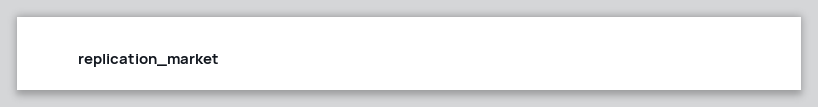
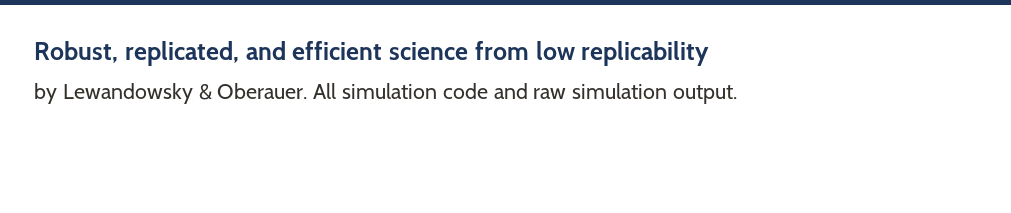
[78,54,219,67] replication_market -> [34,41,710,66] [34,83,738,104] Robust, replicated, and efficient science from low replicability // by Lewandowsky & Oberauer. All simulation code and raw simulation output.

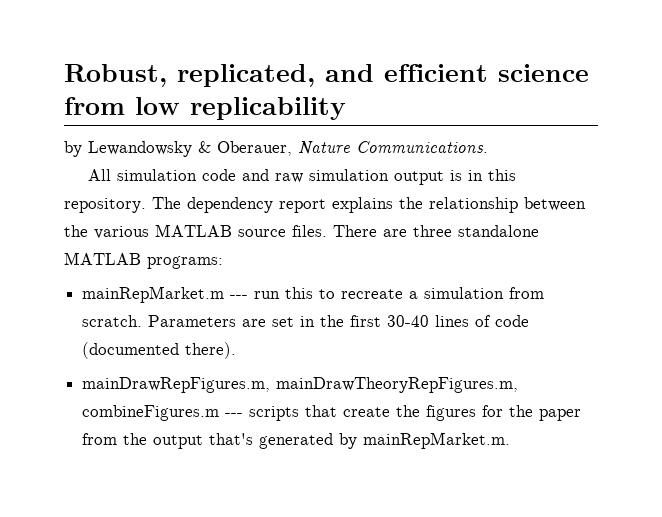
[217,83,308,99] Oberauer. -> [217,141,488,156] Oberauer, Nature Communications. //
[673,85,738,104] output. -> [394,169,517,185] [64,197,586,213] [64,224,539,239] [64,252,223,269] [82,286,545,303] [82,315,530,327] [82,342,237,359] [82,377,519,393] [82,405,582,421] [82,432,511,449] output is in this repository. The dependency report explains the relationship between the various MATLAB source files. There are three standalone MATLAB programs: // mainRepMarket.m --- run this to recreate a simulation from scratch. Parameters are set in the first 30-40 lines of code (documented there). // mainDrawRepFigures.m, mainDrawTheoryRepFigures.m, combineFigures.m --- scripts that create the figures for the paper from the output that's generated by mainRepMarket.m.

